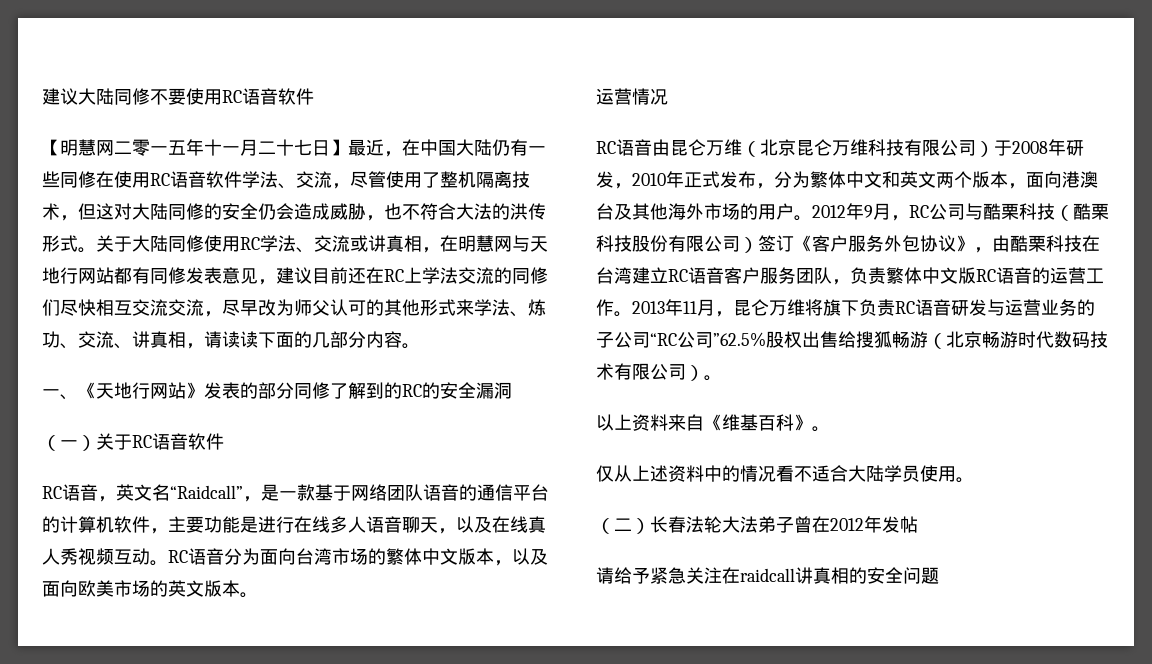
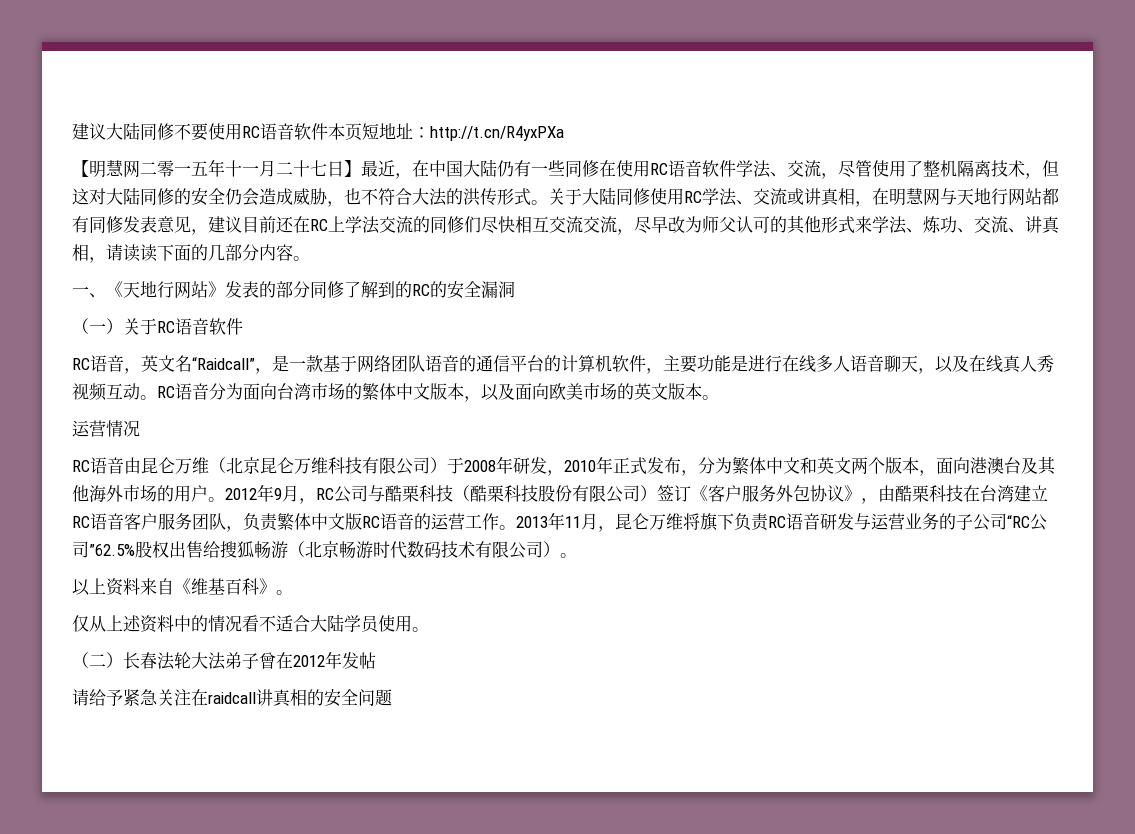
(314, 96) none -> [328,123,564,141] 本页短地址：http://t.cn/R4yxPXa

